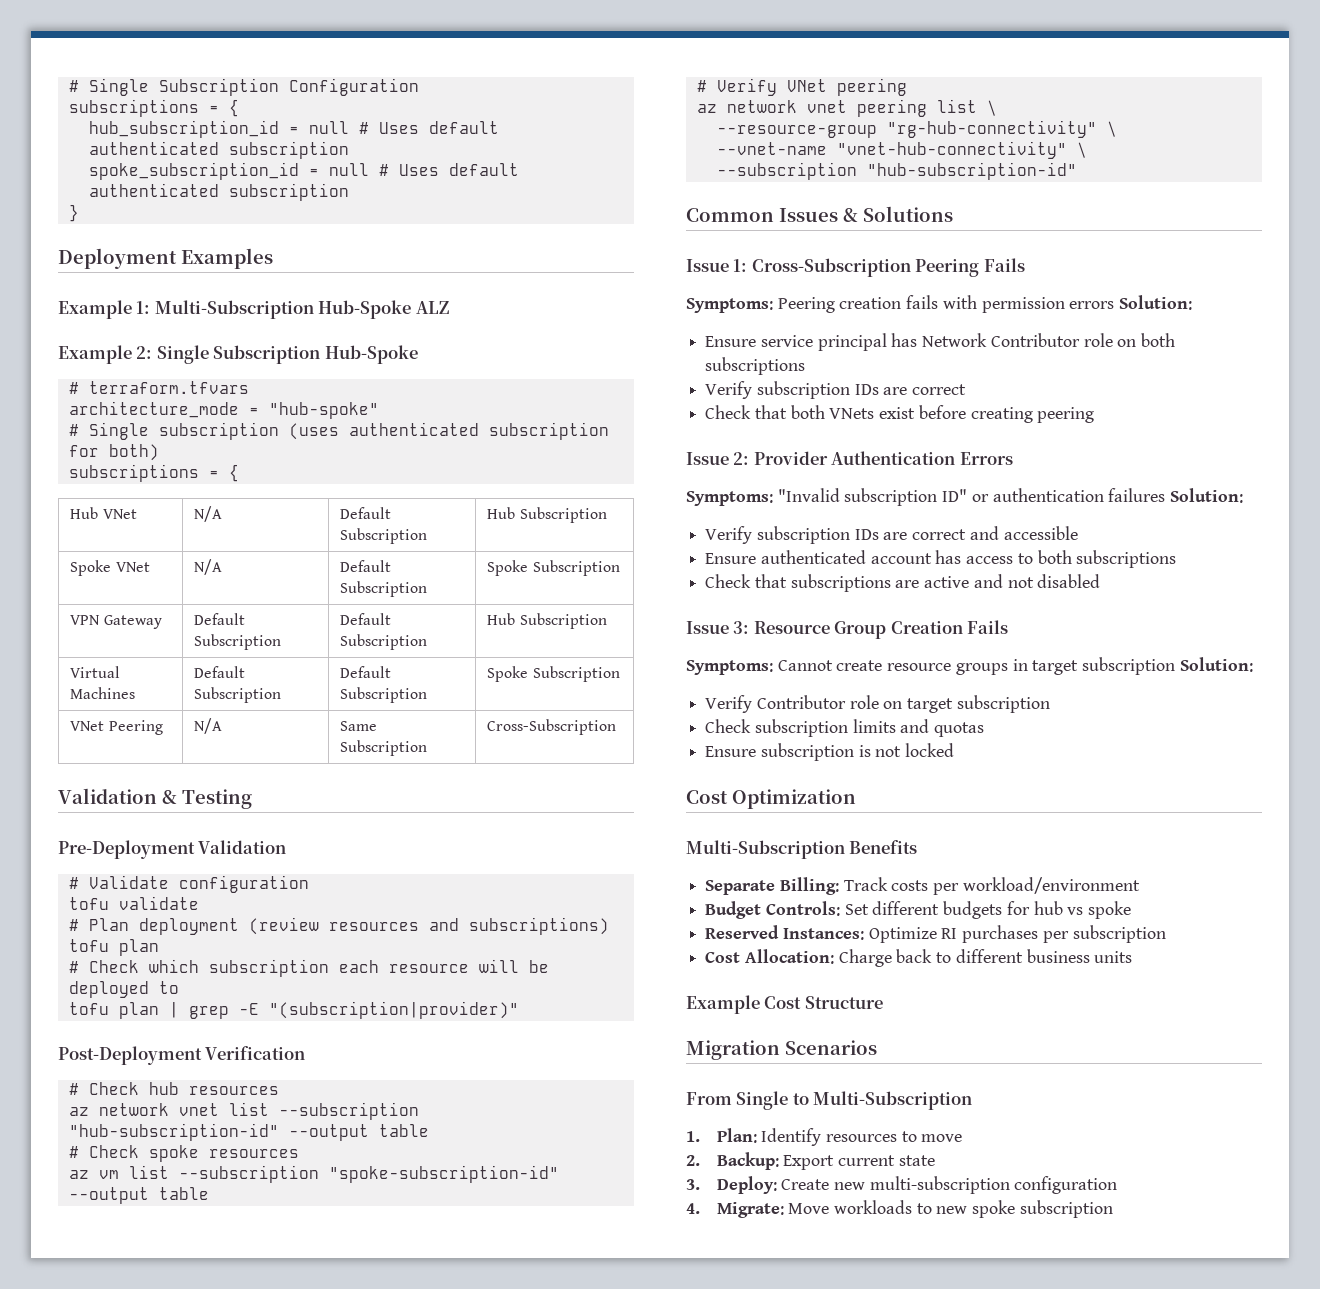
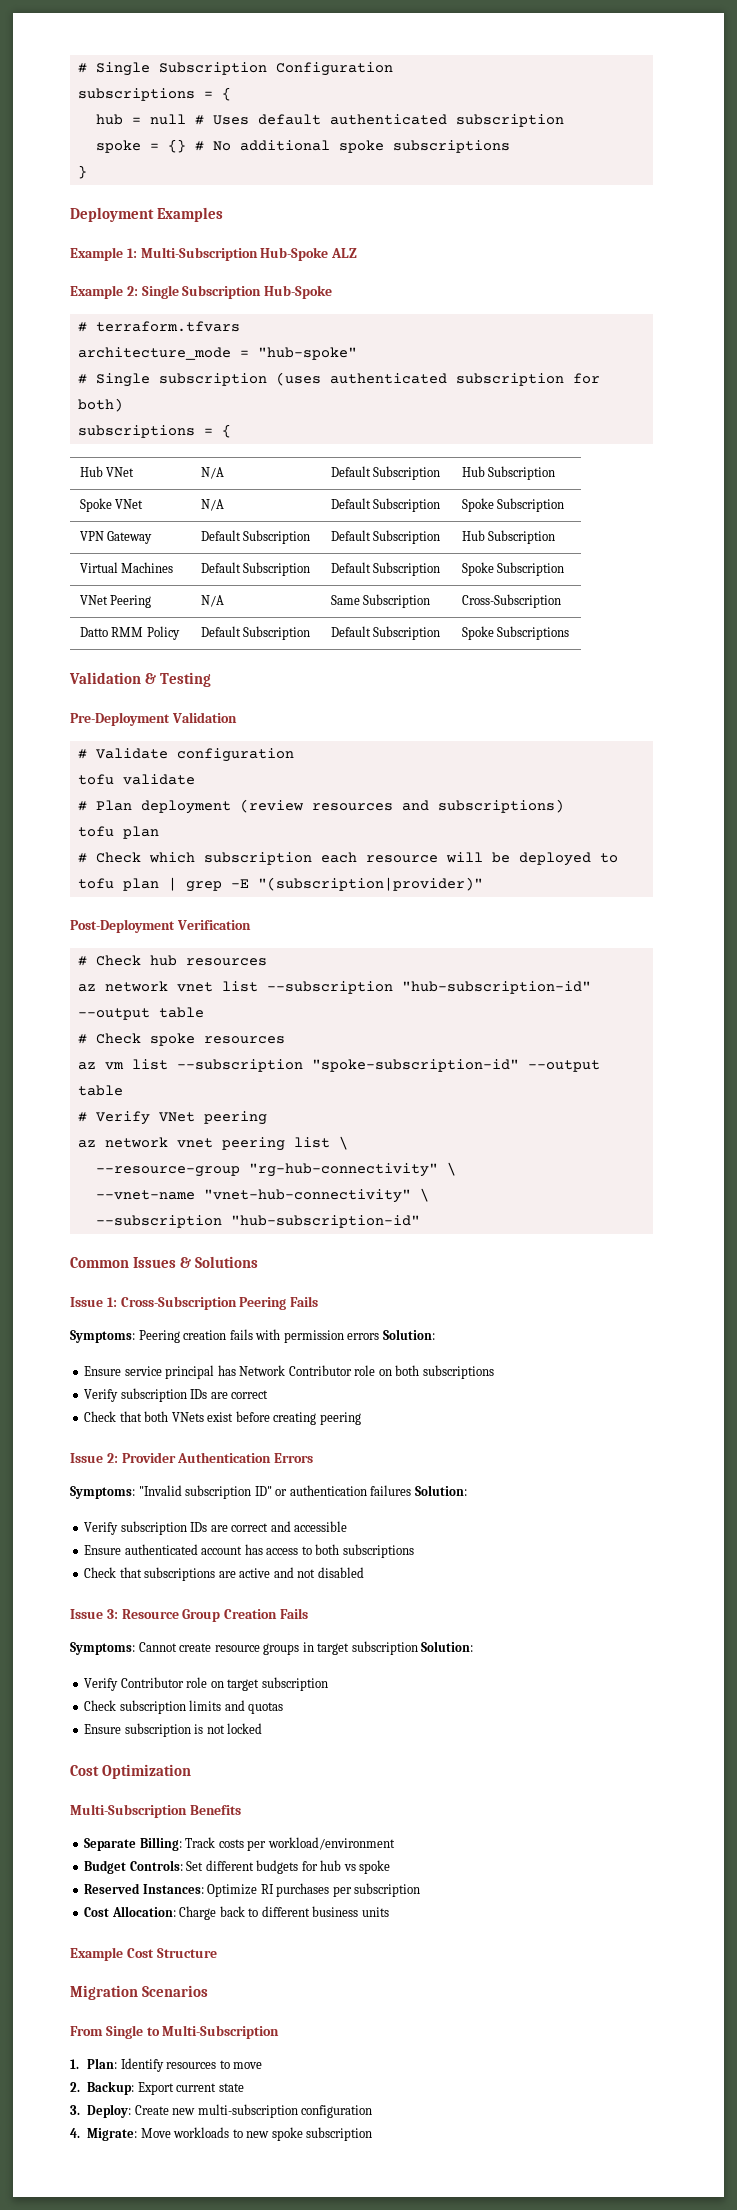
[88,120,499,138] [88,141,349,159] [88,162,519,180] [88,183,349,201] hub_subscription_id = null # Uses default authenticated subscription // spoke_subscription_id = null # Uses default authenticated subscription -> [95,114,564,127] [95,139,510,153] hub = null # Uses default authenticated subscription // spoke = {} # No additional spoke subscriptions
(617, 727) none -> [79,626,180,640] [200,626,311,640] [330,626,441,640] [461,626,570,640] // Datto RMM Policy | Default Subscription | Default Subscription | Spoke Subscriptions

